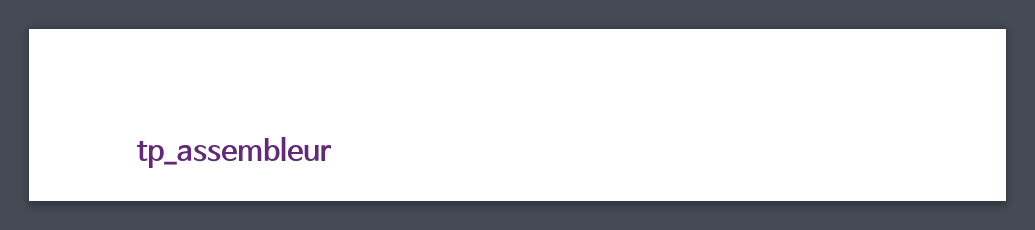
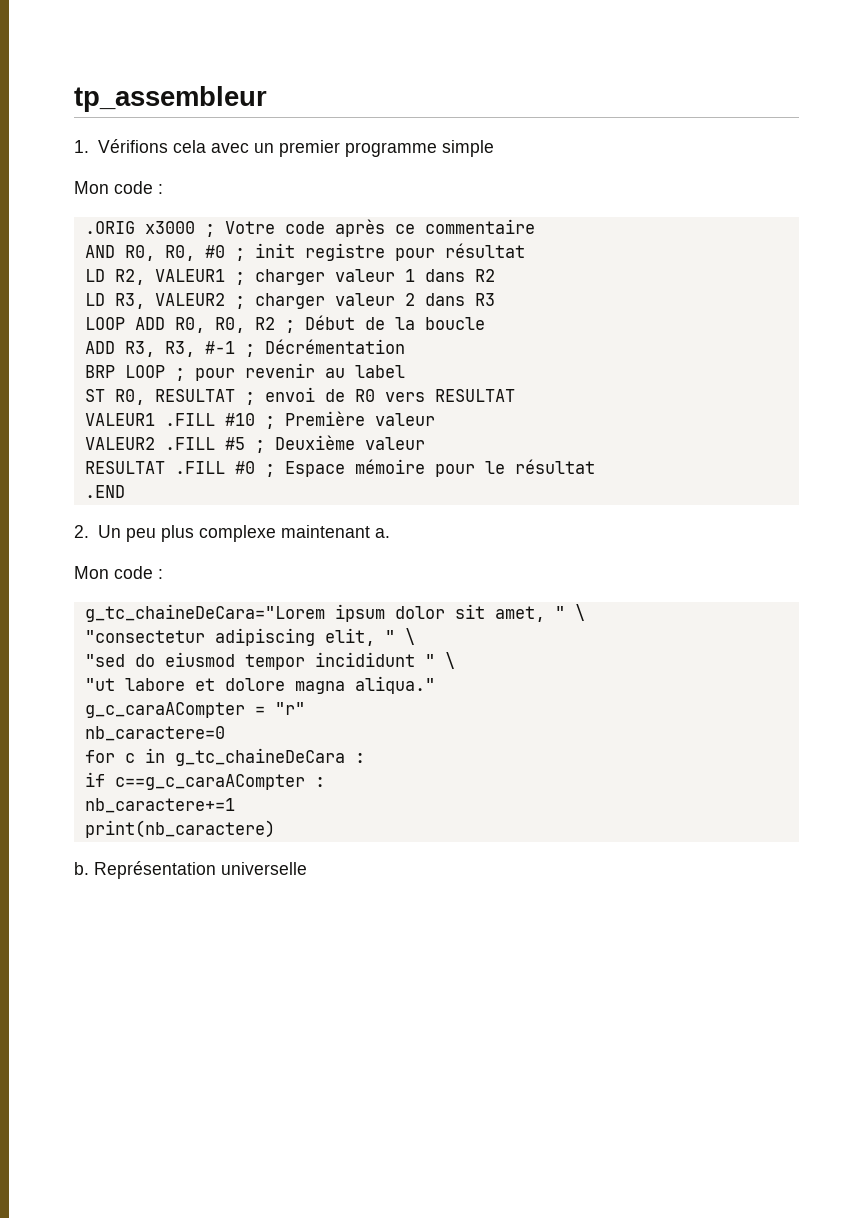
(332, 152) none -> [74,139,494,157] [74,181,163,194] [84,219,535,237] [84,243,525,261] [84,269,495,285] [84,293,495,309] [84,315,485,333] [84,339,405,357] [84,363,405,381] [84,387,515,405] [84,411,435,429] [84,435,425,453] [84,459,595,477] [84,485,125,498] [74,525,390,542] [74,566,163,579] [84,604,585,622] [84,628,415,646] [84,652,455,670] [84,676,435,694] [84,702,305,718] [84,726,225,741] [84,748,365,766] [84,772,325,790] [84,798,235,813] [84,820,275,838] [74,861,307,879] // 1. Vérifions cela avec un premier programme simple // Mon code : // .ORIG x3000 ; Votre code après ce commentaire // AND R0, R0, #0 ; init registre pour résultat // LD R2, VALEUR1 ; charger valeur 1 dans R2 // LD R3, VALEUR2 ; charger valeur 2 dans R3 // LOOP ADD R0, R0, R2 ; Début de la boucle // ADD R3, R3, #-1 ; Décrémentation // BRP LOOP ; pour revenir au label // ST R0, RESULTAT ; envoi de R0 vers RESULTAT // VALEUR1 .FILL #10 ; Première valeur // VALEUR2 .FILL #5 ; Deuxième valeur // RESULTAT .FILL #0 ; Espace mémoire pour le résultat // .END // 2. Un peu plus complexe maintenant a. // Mon code : // g_tc_chaineDeCara="Lorem ipsum dolor sit amet, " \ // "consectetur adipiscing elit, " \ // "sed do eiusmod tempor incididunt " \ // "ut labore et dolore magna aliqua." // g_c_caraACompter = "r" // nb_caractere=0 // for c in g_tc_chaineDeCara : // if c==g_c_caraACompter : // nb_caractere+=1 // print(nb_caractere) // b. Représentation universelle

